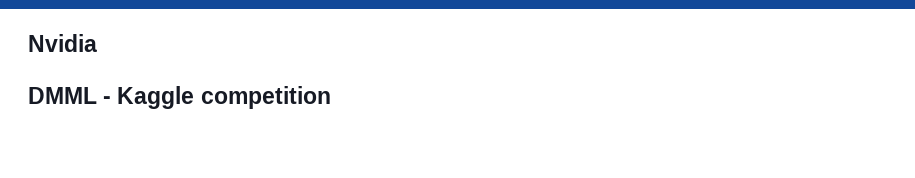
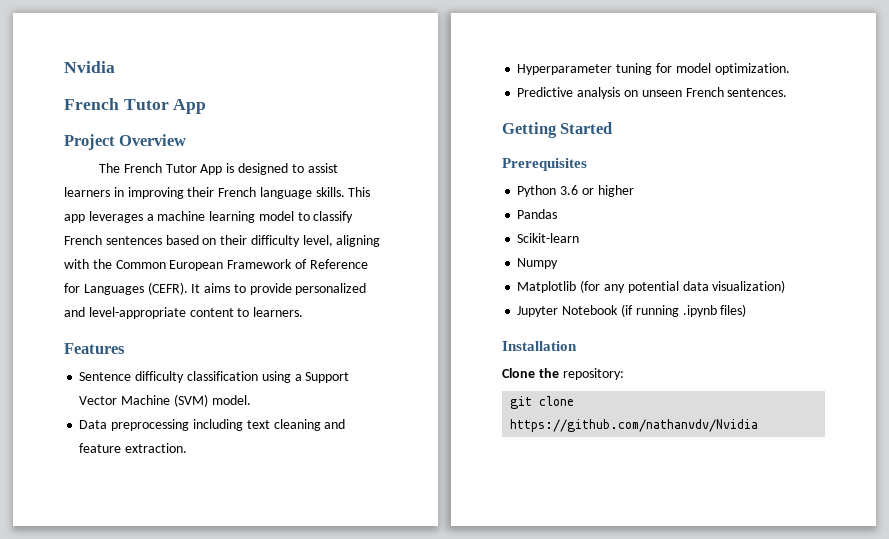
[28,86,331,109] DMML - Kaggle competition -> [64,98,207,114] [64,134,187,150] [99,163,338,175] [64,187,371,199] [64,211,354,223] [64,235,381,247] [64,259,368,271] [64,282,367,295] [64,307,304,319] [64,343,125,354] [79,371,350,383] [79,394,251,407] [79,419,346,431] [79,443,188,453] [517,63,790,75] [517,87,788,99] [502,122,613,138] [502,158,587,171] [517,185,634,197] [517,209,558,219] [517,233,580,243] [517,258,559,269] [517,280,786,293] [517,304,747,317] [502,341,577,351] [502,368,624,380] [510,396,575,409] [510,419,759,432] French Tutor App // Project Overview // The French Tutor App is designed to assist learners in improving their French language skills. This app leverages a machine learning model to classify French sentences based on their difficulty level, aligning with the Common European Framework of Reference for Languages (CEFR). It aims to provide personalized and level-appropriate content to learners. // Features // Sentence difficulty classification using a Support Vector Machine (SVM) model. // Data preprocessing including text cleaning and feature extraction. // Hyperparameter tuning for model optimization. // Predictive analysis on unseen French sentences. // Getting Started // Prerequisites // Python 3.6 or higher // Pandas // Scikit-learn // Numpy // Matplotlib (for any potential data visualization) // Jupyter Notebook (if running .ipynb files) // Installation // Clone the repository: // git clone https://github.com/nathanvdv/Nvidia

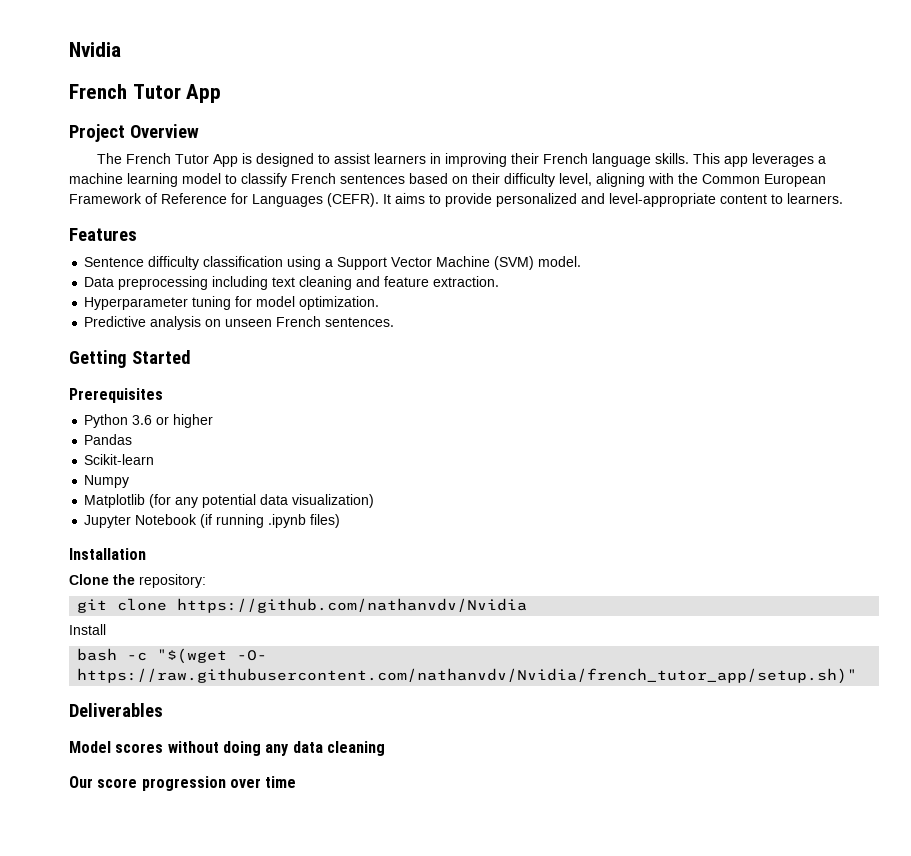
(759, 425) none -> [69,624,106,635] [77,648,268,664] [77,668,858,684] [69,703,163,717] [69,741,385,756] [69,776,297,791] // Install // bash -c "$(wget -O- https://raw.githubusercontent.com/nathanvdv/Nvidia/french_tutor_app/setup.sh)" // Deliverables // Model scores without doing any data cleaning // Our score progression over time

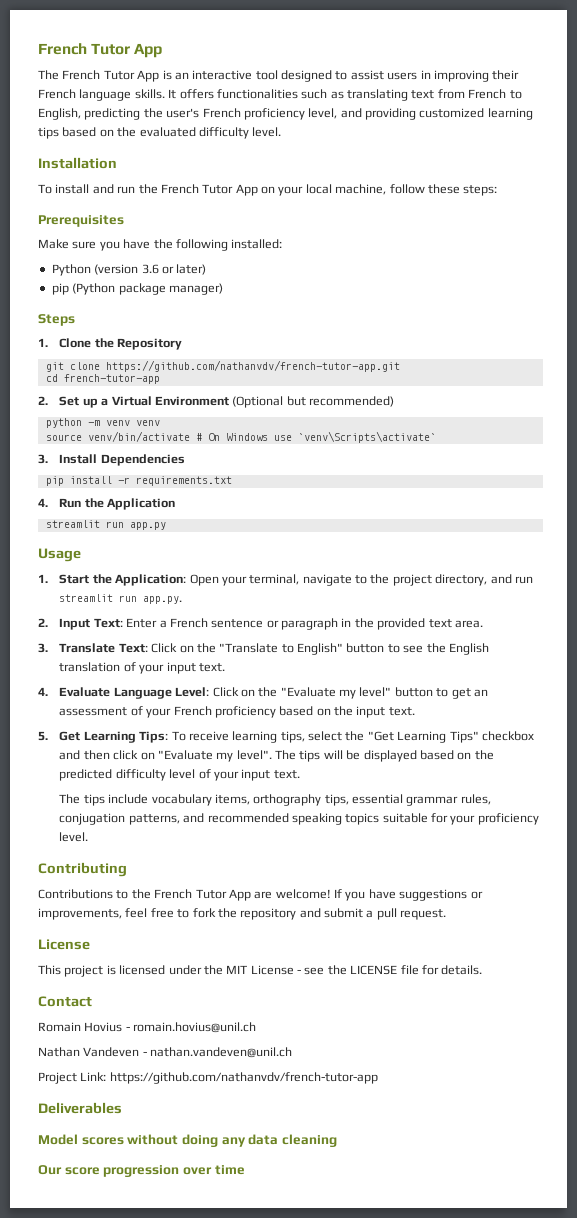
[69,42,121,57] [69,84,222,103] [69,124,199,142] Nvidia // French Tutor App // Project Overview -> [38,43,163,58] French Tutor App
(252, 158) none -> [174,70,278,80] an interactive tool
[373,153,426,164] learners -> [387,72,418,80] users
[692,153,826,167] [69,173,826,187] [69,193,843,207] [69,228,137,241] [84,256,582,270] [84,276,500,290] [84,296,380,310] [84,316,395,330] [69,350,191,368] [69,388,163,403] This app leverages a machine learning model to classify French sentences based on their difficulty level, aligning with the Common European Framework of Reference for Languages (CEFR). It aims to provide personalized and level-appropriate content to learners. // Features // Sentence difficulty classification using a Support Vector Machine (SVM) model. // Data preprocessing including text cleaning and feature extraction. // Hyperparameter tuning for model optimization. // Predictive analysis on unseen French sentences. // Getting Started // Prerequisites -> [168,89,522,101] [38,108,533,120] [38,127,282,139] [38,157,117,169] [38,184,498,196] [38,215,124,227] [38,239,283,251] It offers functionalities such as translating text from French to English, predicting the user's French proficiency level, and providing customized learning tips based on the evaluated difficulty level. // Installation // To install and run the French Tutor App on your local machine, follow these steps: // Prerequisites // Make sure you have the following installed:
(129, 421) none -> [94,264,139,275] (version
[173,414,214,428] [84,434,133,445] [84,454,155,465] [84,475,130,488] [84,494,375,508] [84,514,341,528] [69,548,146,560] higher // Pandas // Scikit-learn // Numpy // Matplotlib (for any potential data visualization) // Jupyter Notebook (if running .ipynb files) // Installation // -> [176,264,207,275] [51,283,223,295] [38,314,75,326] [38,338,48,347] later) // pip (Python package manager) // Steps // 1.
[139,574,206,588] repository: -> [117,338,183,350] Repository
[177,598,528,613] [69,624,106,635] [77,648,268,664] [77,668,858,684] https://github.com/nathanvdv/Nvidia // Install // bash -c "$(wget -O- https://raw.githubusercontent.com/nathanvdv/Nvidia/french_tutor_app/setup.sh)" -> [105,360,400,372] [45,374,160,384] [38,396,395,408] [45,418,160,428] [45,431,436,443] [38,454,185,466] [45,476,232,486] [38,498,176,510] [45,520,166,530] [38,548,81,562] [38,574,533,586] [59,594,183,604] [38,618,483,630] [38,643,489,655] [59,662,225,674] [38,687,488,699] [59,706,415,718] [38,731,534,743] [59,750,494,762] [59,769,300,781] [59,794,491,806] [59,813,539,825] [59,832,89,842] [38,862,127,877] [38,889,483,901] [38,908,447,920] [38,939,90,950] [38,965,483,977] [38,996,92,1007] [38,1022,257,1033] [38,1047,293,1058] [38,1072,378,1084] https://github.com/nathanvdv/french-tutor-app.git // cd french-tutor-app // 2. Set up a Virtual Environment (Optional but recommended) // python -m venv venv // source venv/bin/activate # On Windows use `venv\Scripts\activate` // 3. Install Dependencies // pip install -r requirements.txt // 4. Run the Application // streamlit run app.py // Usage // 1. Start the Application: Open your terminal, navigate to the project directory, and run streamlit run app.py. // 2. Input Text: Enter a French sentence or paragraph in the provided text area. // 3. Translate Text: Click on the "Translate to English" button to see the English translation of your input text. // 4. Evaluate Language Level: Click on the "Evaluate my level" button to get an assessment of your French proficiency based on the input text. // 5. Get Learning Tips: To receive learning tips, select the "Get Learning Tips" checkbox and then click on "Evaluate my level". The tips will be displayed based on the predicted difficulty level of your input text. // The tips include vocabulary items, orthography tips, essential grammar rules, conjugation patterns, and recommended speaking topics suitable for your proficiency level. // Contributing // Contributions to the French Tutor App are welcome! If you have suggestions or improvements, feel free to fork the repository and submit a pull request. // License // This project is licensed under the MIT License - see the LICENSE file for details. // Contact // Romain Hovius - romain.hovius@unil.ch // Nathan Vandeven - nathan.vandeven@unil.ch // Project Link: https://github.com/nathanvdv/french-tutor-app

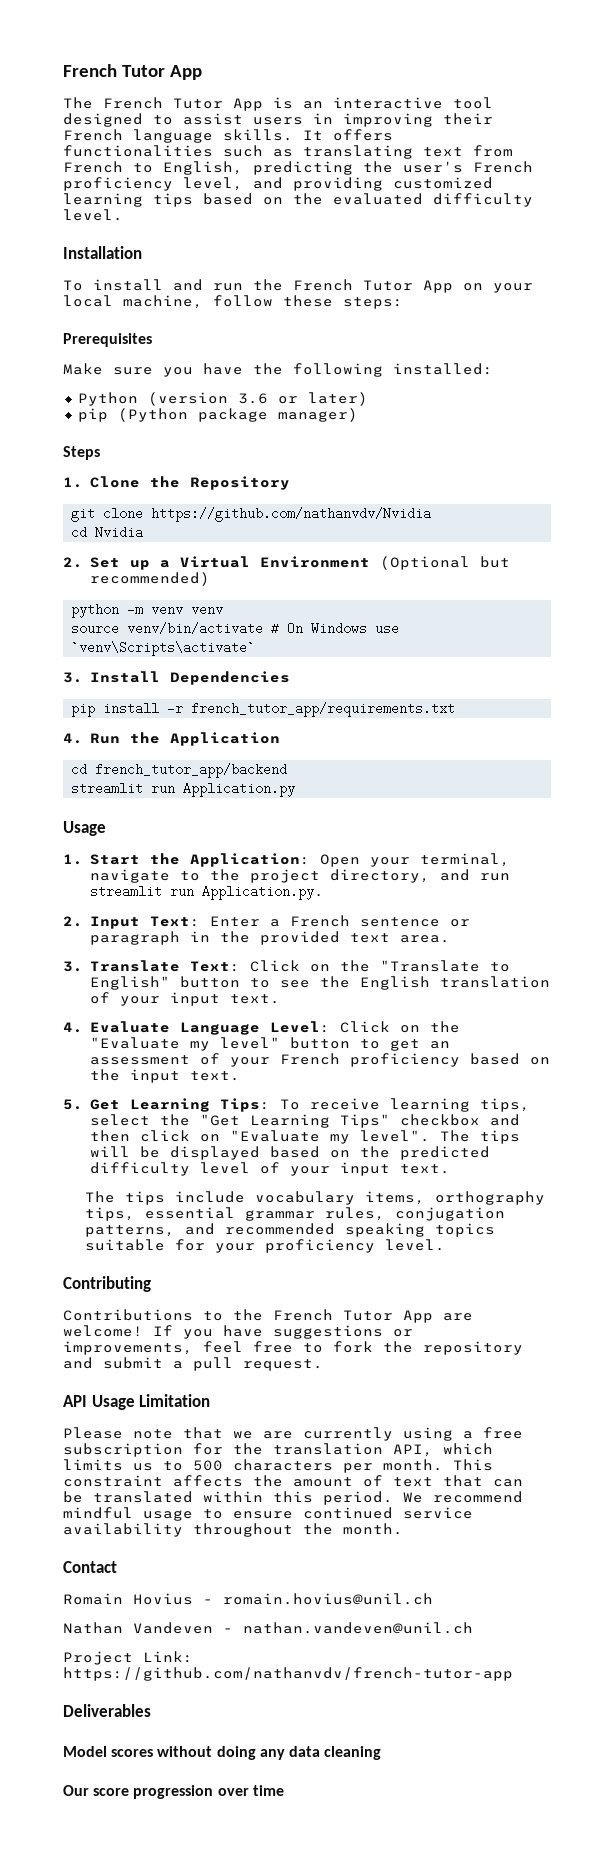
[105,360,400,372] [45,374,160,384] https://github.com/nathanvdv/french-tutor-app.git // cd french-tutor-app -> [151,507,432,522] [71,526,144,539] https://github.com/nathanvdv/Nvidia // cd Nvidia
[135,476,232,486] requirements.txt -> [191,702,456,717] french_tutor_app/requirements.txt
[45,520,166,530] // streamlit run app.py -> [71,763,288,778] [71,782,296,797] // cd french_tutor_app/backend // streamlit run Application.py
[143,596,183,604] app.py. -> [201,885,324,900] Application.py.
[38,939,90,950] [38,965,483,977] License // This project is licensed under the MIT License - see the LICENSE file for details. -> [63,1394,211,1410] [63,1427,523,1441] [63,1443,493,1457] [63,1459,493,1473] [63,1475,523,1487] [63,1491,523,1505] [63,1507,473,1521] [63,1523,403,1537] API Usage Limitation // Please note that we are currently using a free subscription for the translation API, which limits us to 500 characters per month. This constraint affects the amount of text that can be translated within this period. We recommend mindful usage to ensure continued service availability throughout the month.

